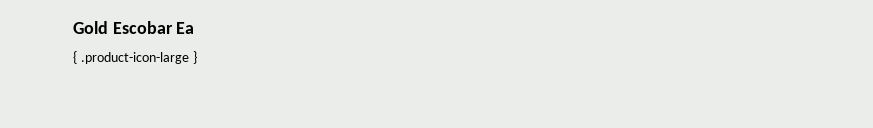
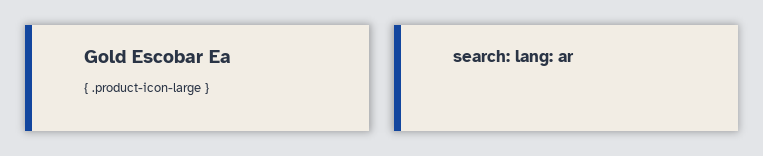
(197, 57) none -> [453,50,574,66] // search: lang: ar

